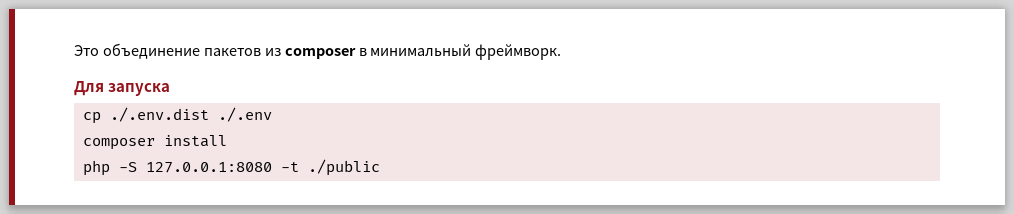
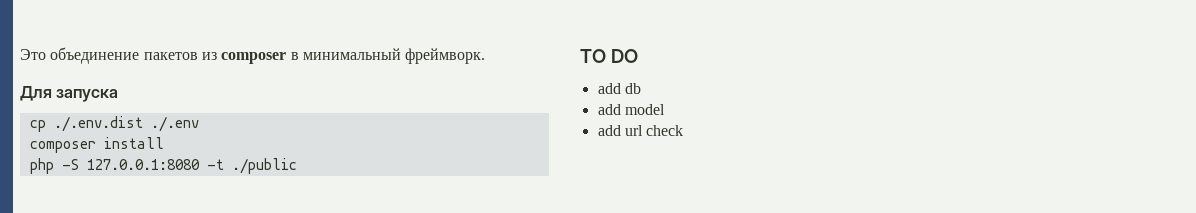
(380, 167) none -> [580,49,639,63] [597,83,641,94] [597,104,665,115] [597,125,684,136] // TO DO // add db // add model // add url check

